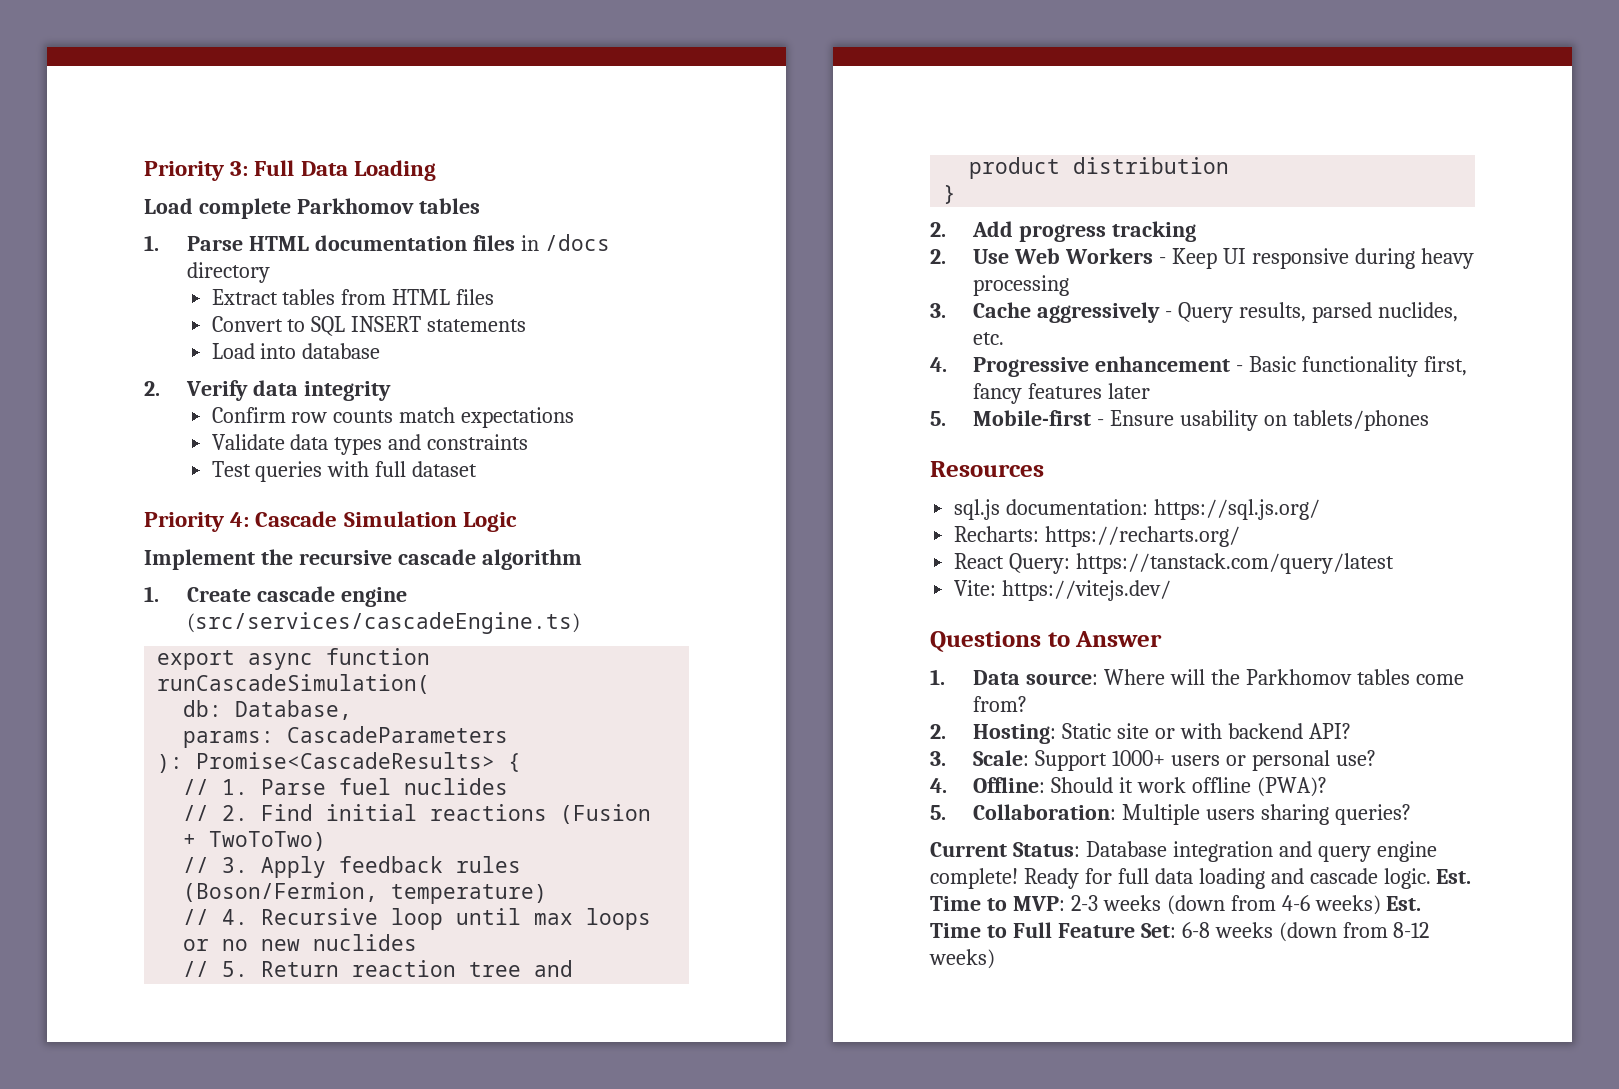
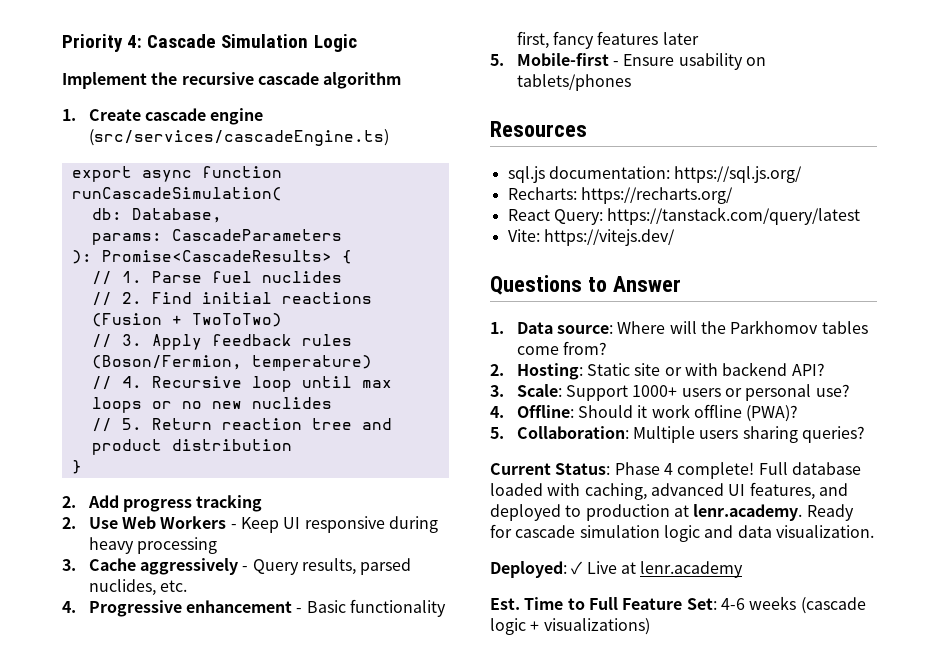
[144,160,436,181] [144,198,480,219] [144,234,611,251] [187,262,271,283] [211,289,495,305] [211,316,527,336] [211,343,381,359] [144,380,392,401] [211,407,575,428] [211,434,529,455] [211,461,478,482] [144,512,224,532] Priority 3: Full Data Loading // Load complete Parkhomov tables // 1. Parse HTML documentation files in /docs directory // Extract tables from HTML files // Convert to SQL INSERT statements // Load into database // 2. Verify data integrity // Confirm row counts match expectations // Validate data types and constraints // Test queries with full dataset // Priority -> [62,34,123,52] Priority
[1085,841,1437,862] [930,868,1472,889] [930,895,1381,915] Database integration and query engine complete! Ready for full data loading and cascade logic. Est. Time to MVP: 2-3 weeks (down from 4-6 weeks) -> [614,462,861,479] [490,482,848,500] [490,504,854,521] [490,524,874,542] [490,561,744,578] Phase 4 complete! Full database loaded with caching, advanced UI features, and deployed to production at lenr.academy. Ready for cascade simulation logic and data visualization. // Deployed: ✓ Live at lenr.academy //
[1181,922,1430,942] [929,949,995,969] 6-8 weeks (down from 8-12 weeks) -> [720,596,866,614] [490,618,650,635] 4-6 weeks (cascade logic + visualizations)

